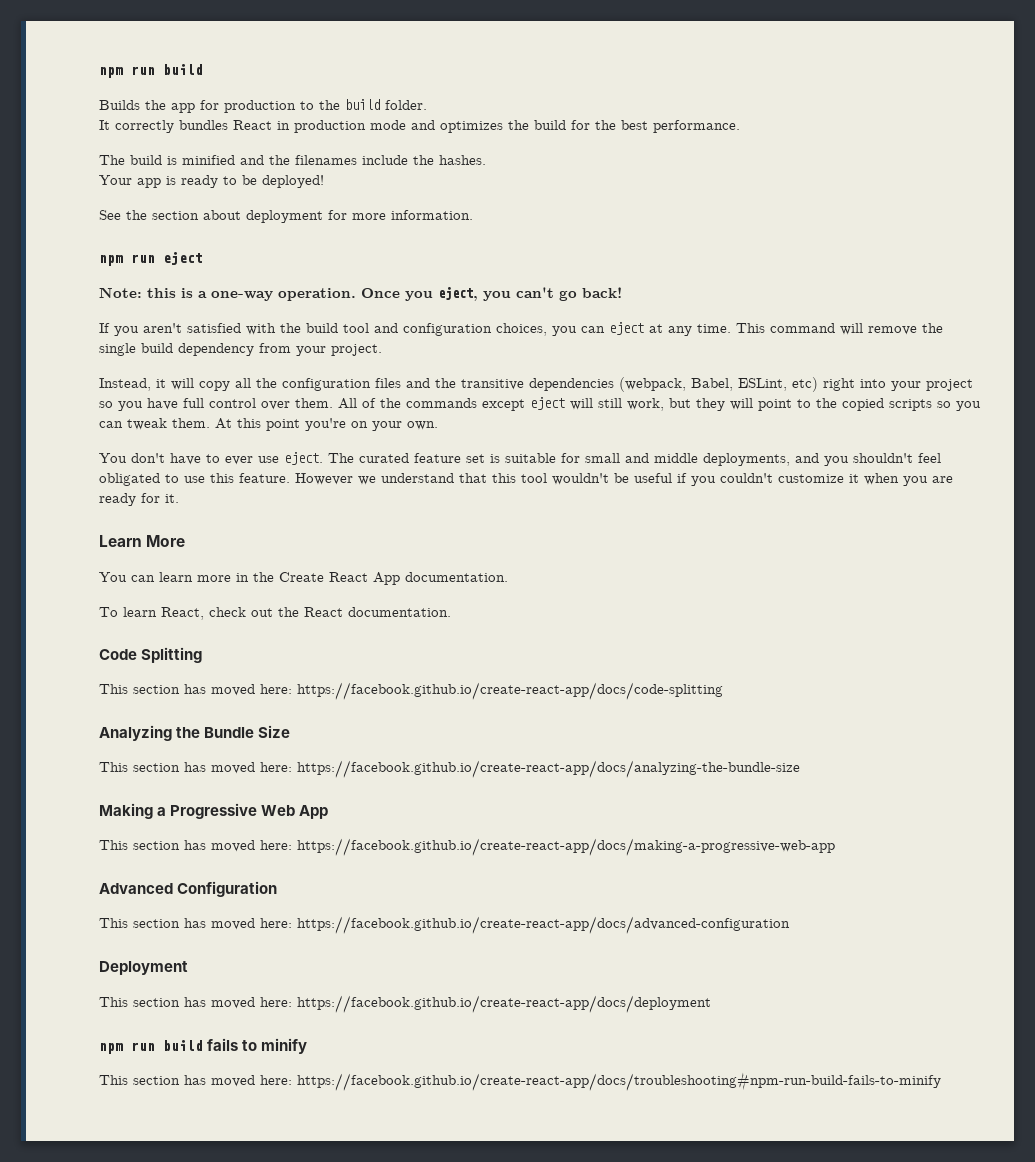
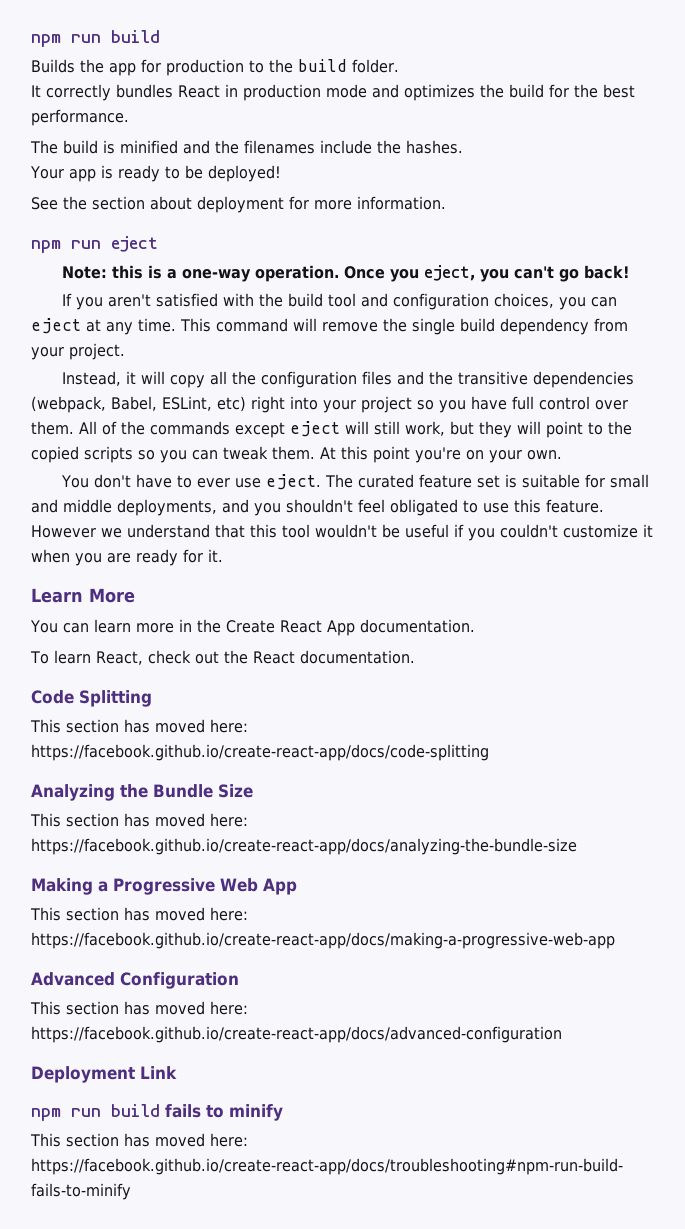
[99,995,711,1013] // This section has moved here: https://facebook.github.io/create-react-app/docs/deployment -> [140,1066,177,1079] Link

